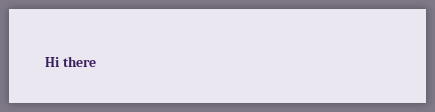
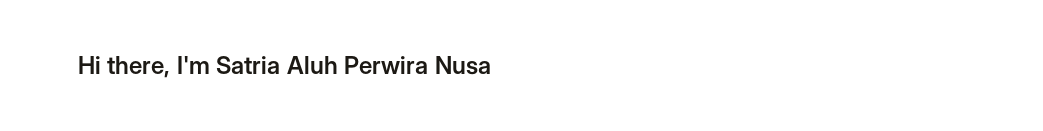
[62,56,96,67] there -> [107,56,491,78] there, I'm Satria Aluh Perwira Nusa

